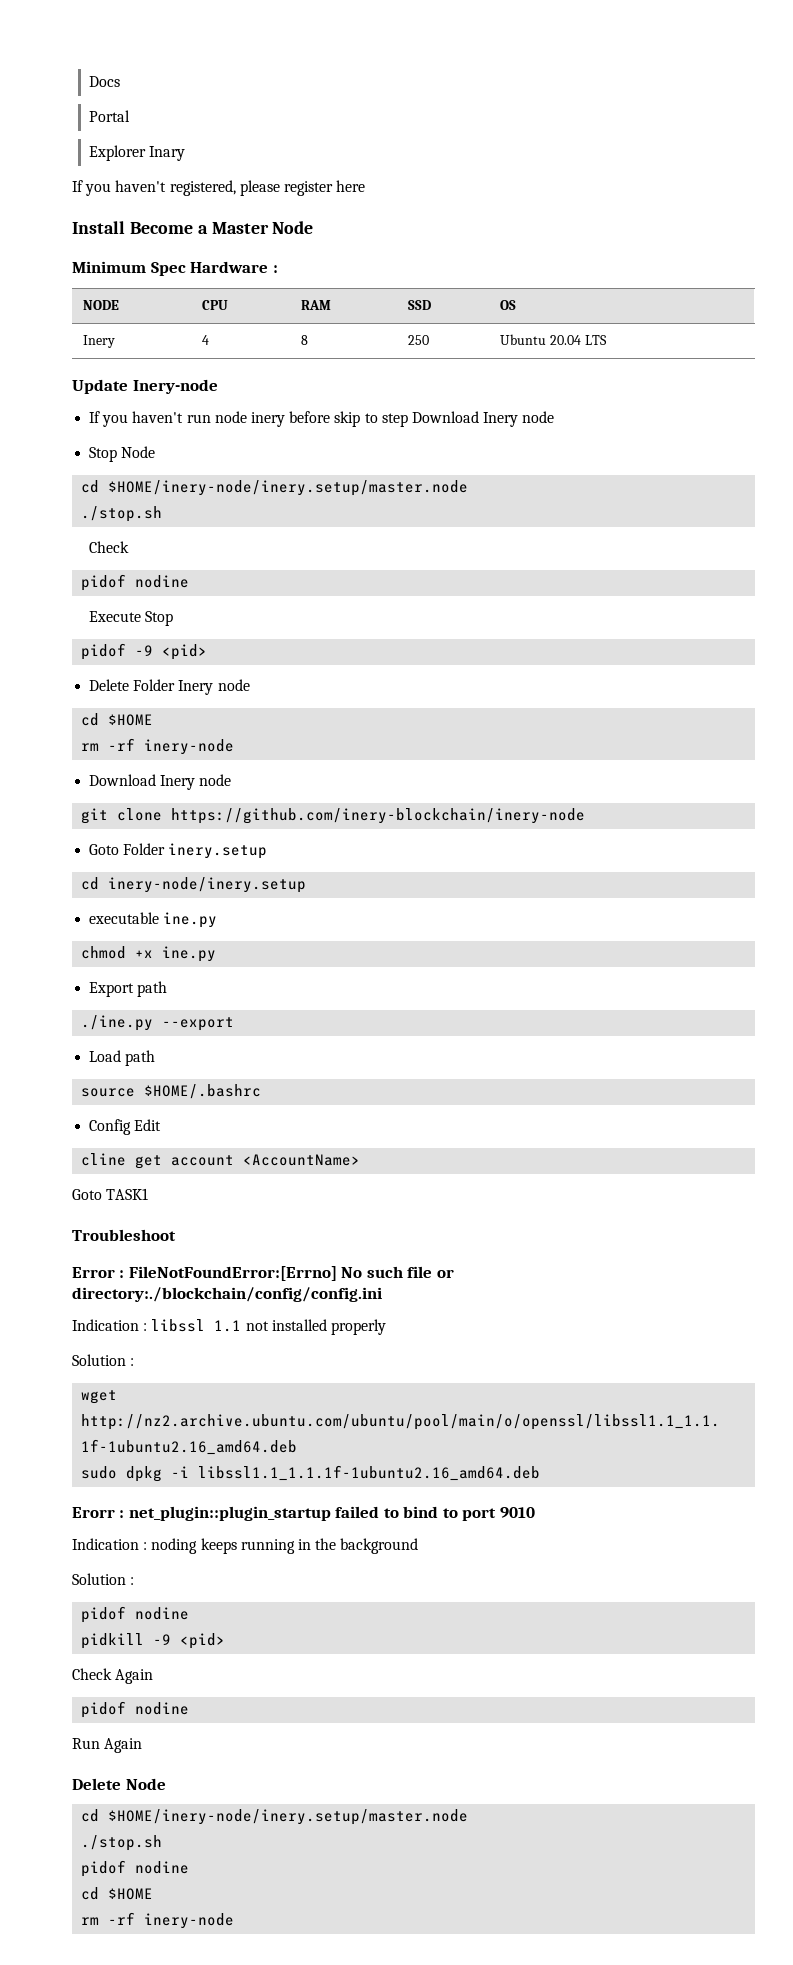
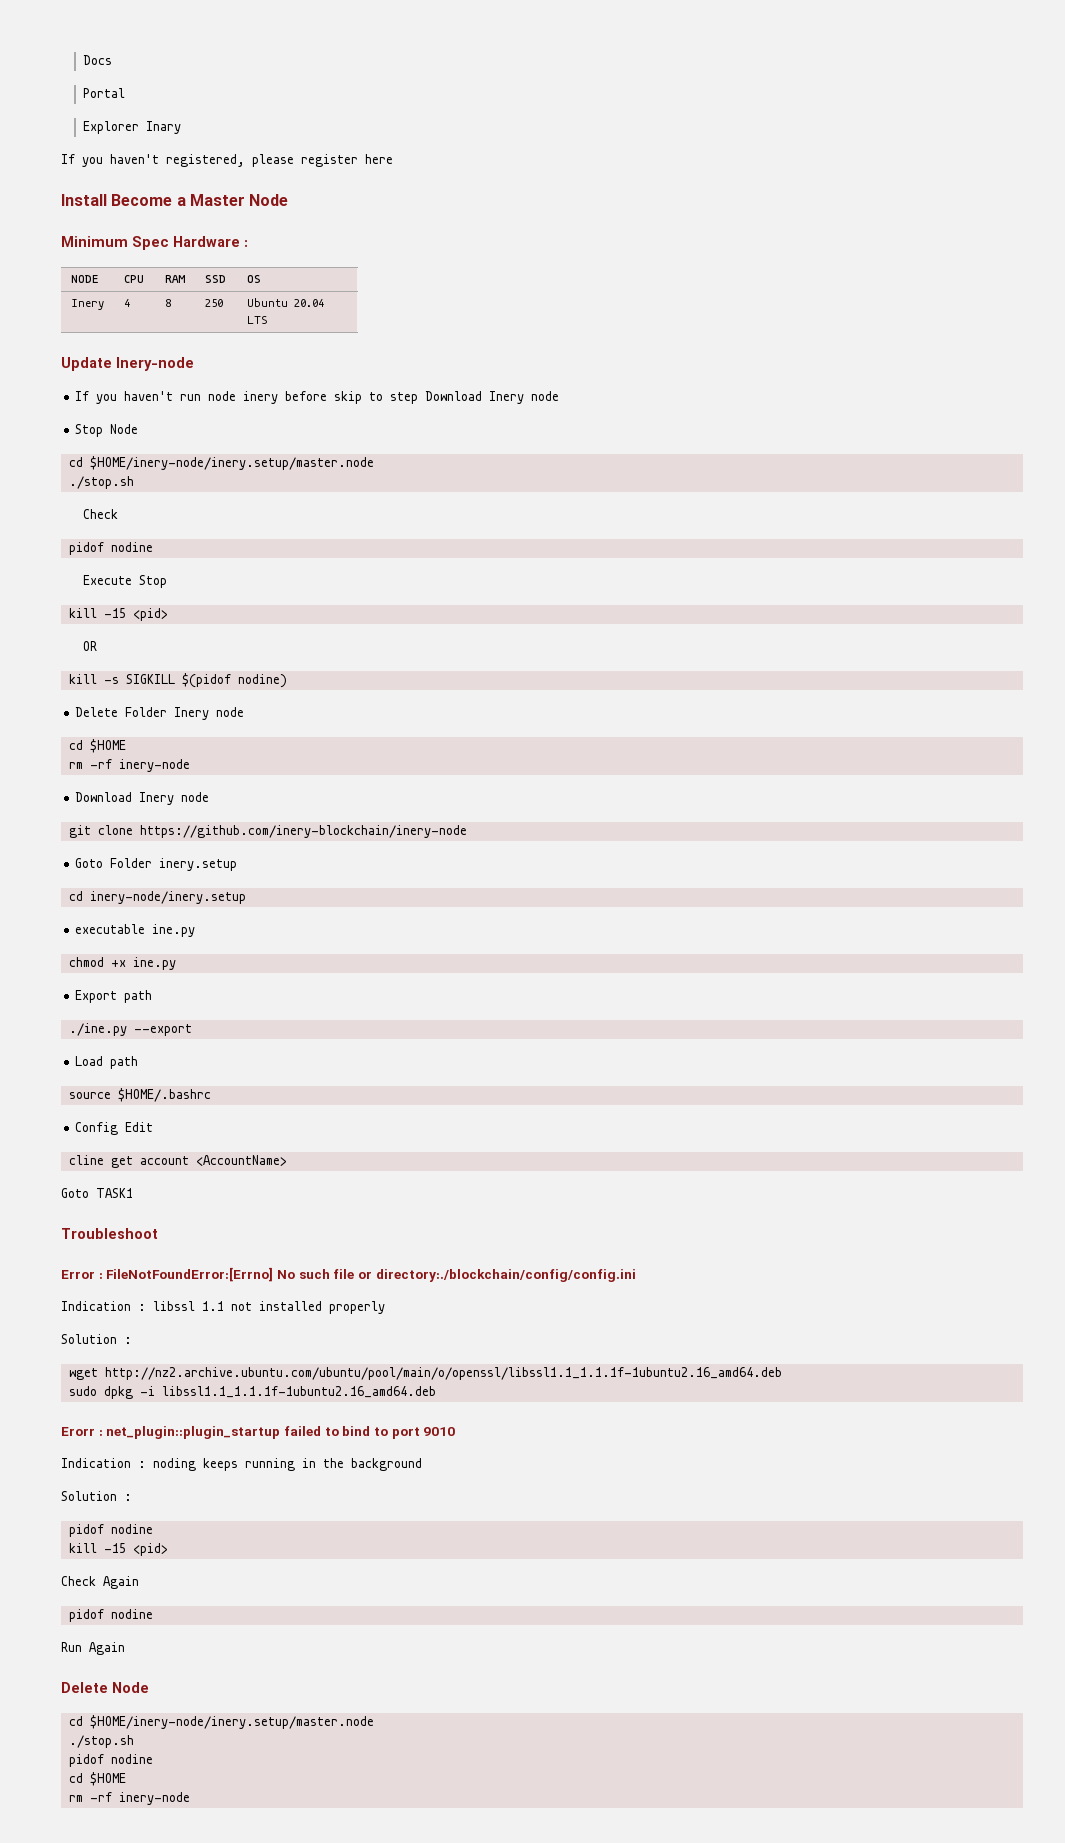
[81,643,208,660] pidof -9 <pid> -> [68,608,168,621] [83,641,98,651] [68,673,287,688] kill -15 <pid> // OR // kill -s SIGKILL $(pidof nodine)
[81,1633,172,1649] pidkill -9 -> [68,1543,126,1553] kill -15

